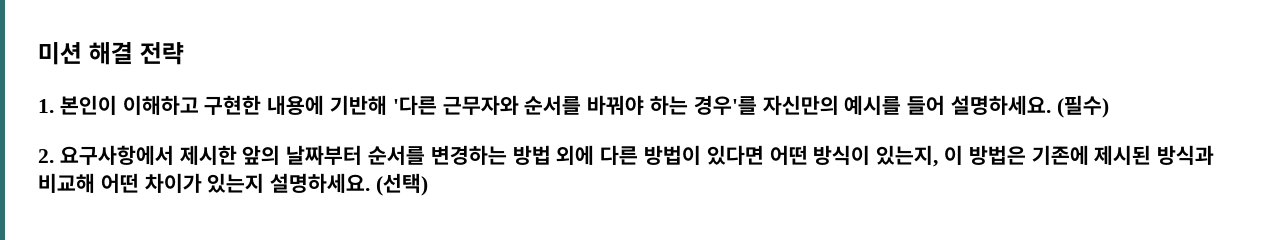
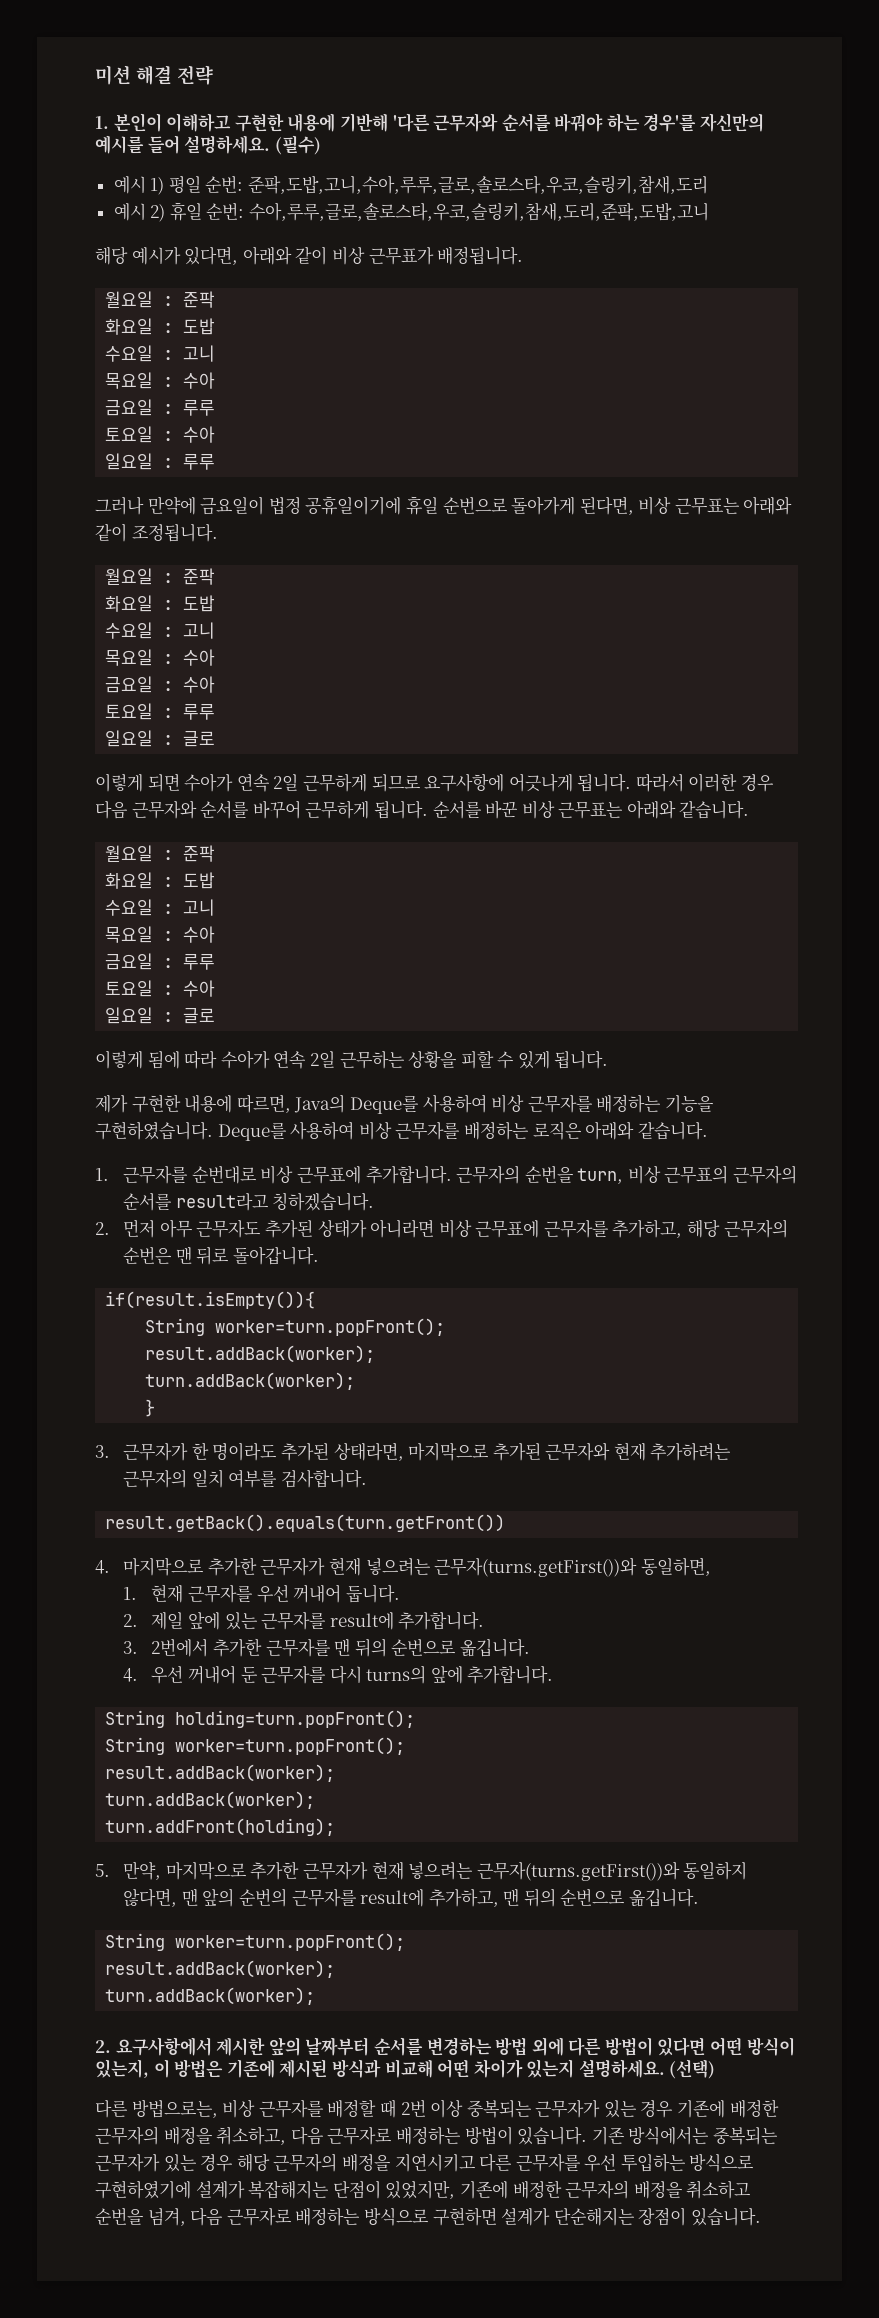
(1109, 106) none -> [113,175,709,195] [113,202,710,222] [95,246,524,265] [105,291,216,308] [105,318,216,335] [105,345,216,362] [105,372,216,389] [105,399,216,416] [105,426,216,443] [105,453,216,470] [95,496,793,515] [95,523,218,542] [105,568,216,585] [105,595,216,612] [105,622,216,639] [105,649,216,666] [105,676,216,693] [105,703,216,720] [105,730,216,747] [95,773,775,792] [95,800,750,819] [105,845,216,862] [105,872,216,889] [105,899,216,916] [105,926,216,943] [105,953,216,970] [105,980,216,997] [105,1007,216,1024] [95,1050,609,1069] [95,1094,714,1114] [95,1121,708,1141] [95,1165,798,1184] [123,1192,375,1211] [95,1219,788,1238] [123,1246,319,1265] [105,1291,316,1309] [145,1318,446,1336] [145,1345,376,1363] [145,1372,356,1390] [145,1399,156,1417] [95,1442,732,1461] [123,1469,367,1488] [105,1514,506,1532] [95,1557,711,1577] [123,1584,400,1603] [123,1611,485,1630] [123,1638,530,1657] [123,1665,554,1684] [105,1710,416,1728] [105,1737,406,1755] [105,1764,336,1782] [105,1791,316,1809] [105,1818,336,1836] [95,1861,748,1881] [123,1888,700,1907] [105,1933,406,1951] [105,1960,336,1978] [105,1987,316,2005] // 예시 1) 평일 순번: 준팍,도밥,고니,수아,루루,글로,솔로스타,우코,슬링키,참새,도리 // 예시 2) 휴일 순번: 수아,루루,글로,솔로스타,우코,슬링키,참새,도리,준팍,도밥,고니 // 해당 예시가 있다면, 아래와 같이 비상 근무표가 배정됩니다. // 월요일 : 준팍 // 화요일 : 도밥 // 수요일 : 고니 // 목요일 : 수아 // 금요일 : 루루 // 토요일 : 수아 // 일요일 : 루루 // 그러나 만약에 금요일이 법정 공휴일이기에 휴일 순번으로 돌아가게 된다면, 비상 근무표는 아래와 같이 조정됩니다. // 월요일 : 준팍 // 화요일 : 도밥 // 수요일 : 고니 // 목요일 : 수아 // 금요일 : 수아 // 토요일 : 루루 // 일요일 : 글로 // 이렇게 되면 수아가 연속 2일 근무하게 되므로 요구사항에 어긋나게 됩니다. 따라서 이러한 경우 다음 근무자와 순서를 바꾸어 근무하게 됩니다. 순서를 바꾼 비상 근무표는 아래와 같습니다. // 월요일 : 준팍 // 화요일 : 도밥 // 수요일 : 고니 // 목요일 : 수아 // 금요일 : 루루 // 토요일 : 수아 // 일요일 : 글로 // 이렇게 됨에 따라 수아가 연속 2일 근무하는 상황을 피할 수 있게 됩니다. // 제가 구현한 내용에 따르면, Java의 Deque를 사용하여 비상 근무자를 배정하는 기능을 구현하였습니다. Deque를 사용하여 비상 근무자를 배정하는 로직은 아래와 같습니다. // 1. 근무자를 순번대로 비상 근무표에 추가합니다. 근무자의 순번을 turn, 비상 근무표의 근무자의 순서를 result라고 칭하겠습니다. // 2. 먼저 아무 근무자도 추가된 상태가 아니라면 비상 근무표에 근무자를 추가하고, 해당 근무자의 순번은 맨 뒤로 돌아갑니다. // if(result.isEmpty()){ // String worker=turn.popFront(); // result.addBack(worker); // turn.addBack(worker); // } // 3. 근무자가 한 명이라도 추가된 상태라면, 마지막으로 추가된 근무자와 현재 추가하려는 근무자의 일치 여부를 검사합니다. // result.getBack().equals(turn.getFront()) // 4. 마지막으로 추가한 근무자가 현재 넣으려는 근무자(turns.getFirst())와 동일하면, // 1. 현재 근무자를 우선 꺼내어 둡니다. // 2. 제일 앞에 있는 근무자를 result에 추가합니다. // 3. 2번에서 추가한 근무자를 맨 뒤의 순번으로 옮깁니다. // 4. 우선 꺼내어 둔 근무자를 다시 turns의 앞에 추가합니다. // String holding=turn.popFront(); // String worker=turn.popFront(); // result.addBack(worker); // turn.addBack(worker); // turn.addFront(holding); // 5. 만약, 마지막으로 추가한 근무자가 현재 넣으려는 근무자(turns.getFirst())와 동일하지 않다면, 맨 앞의 순번의 근무자를 result에 추가하고, 맨 뒤의 순번으로 옮깁니다. // String worker=turn.popFront(); // result.addBack(worker); // turn.addBack(worker);
(429, 184) none -> [95,2099,779,2118] [95,2126,778,2145] [95,2153,755,2172] [95,2180,752,2199] [95,2207,761,2226] // 다른 방법으로는, 비상 근무자를 배정할 때 2번 이상 중복되는 근무자가 있는 경우 기존에 배정한 근무자의 배정을 취소하고, 다음 근무자로 배정하는 방법이 있습니다. 기존 방식에서는 중복되는 근무자가 있는 경우 해당 근무자의 배정을 지연시키고 다른 근무자를 우선 투입하는 방식으로 구현하였기에 설계가 복잡해지는 단점이 있었지만, 기존에 배정한 근무자의 배정을 취소하고 순번을 넘겨, 다음 근무자로 배정하는 방식으로 구현하면 설계가 단순해지는 장점이 있습니다.

